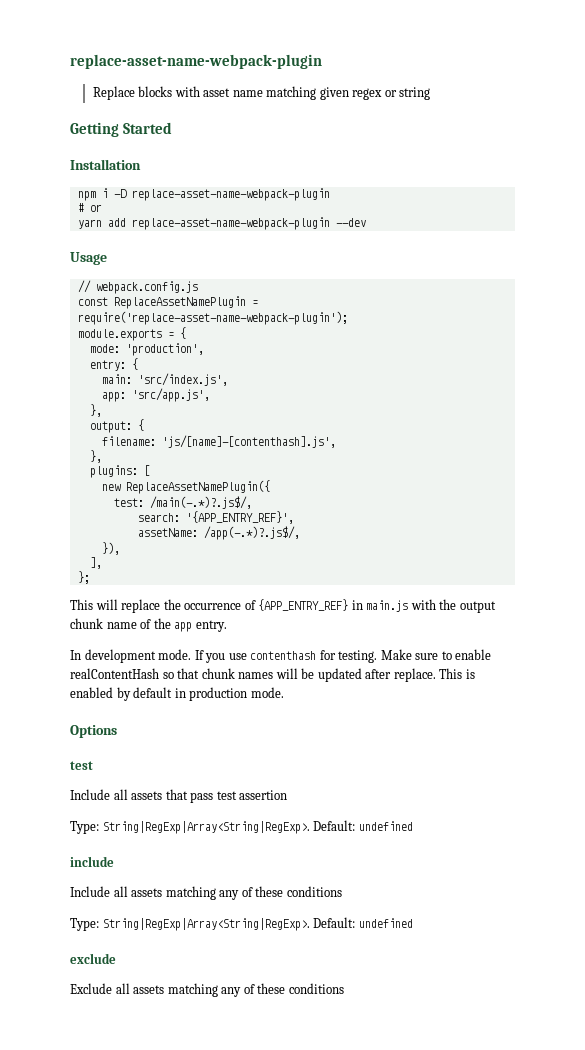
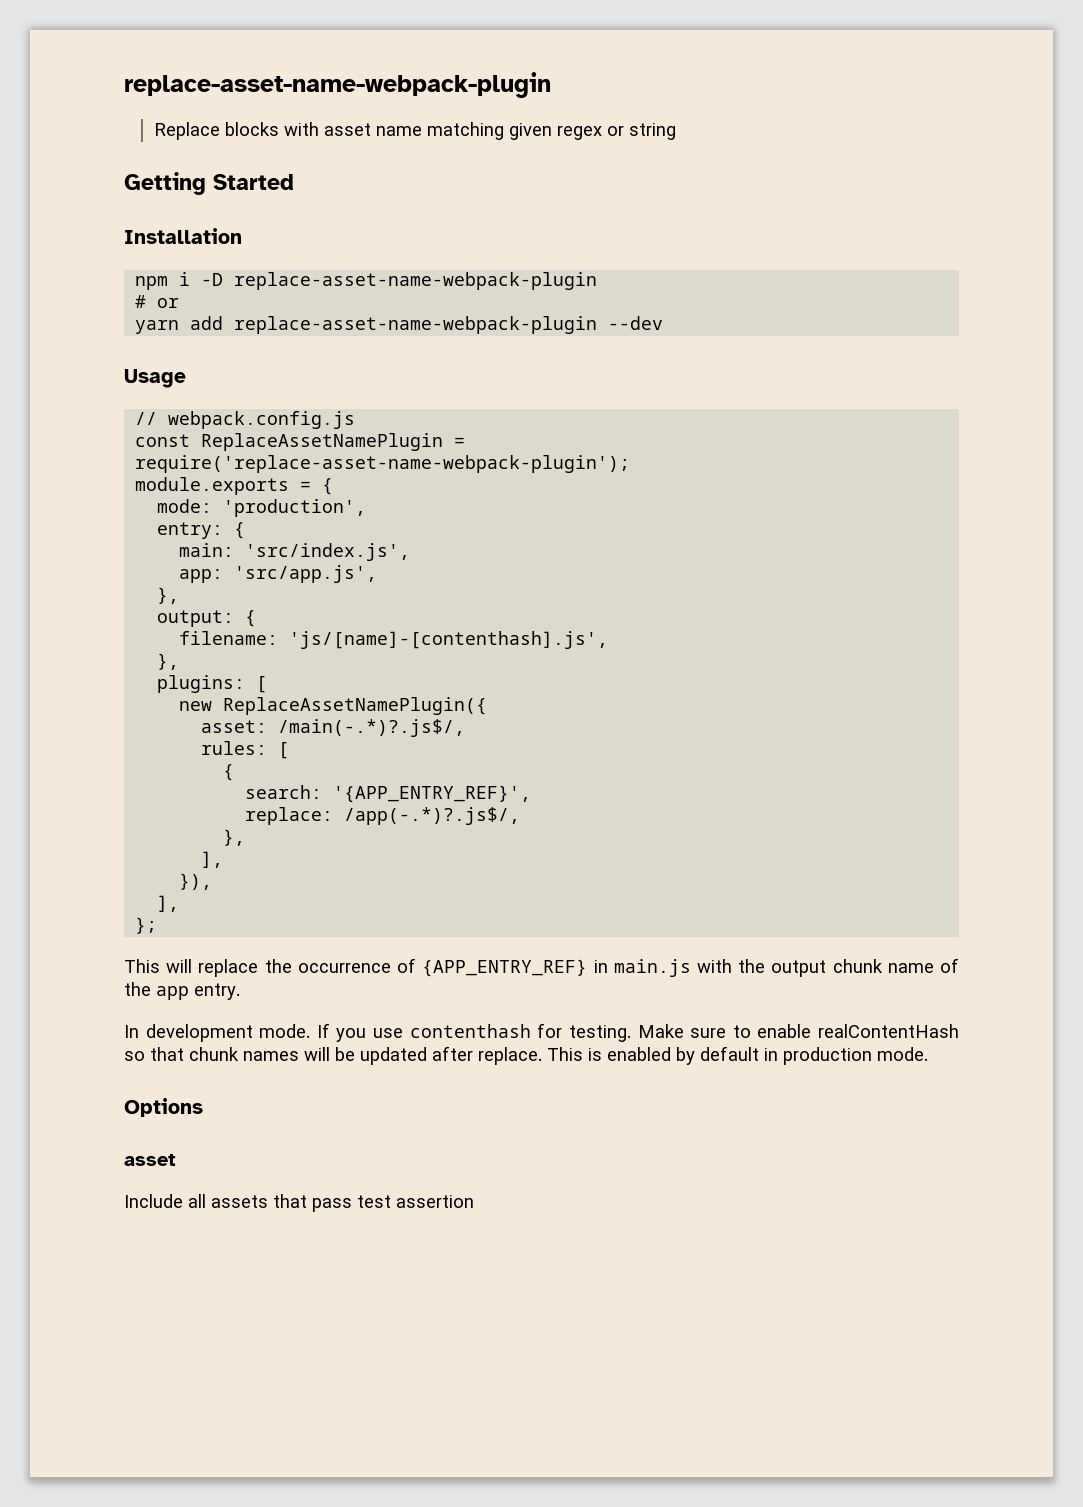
[113,498,144,507] test: -> [201,720,268,733] asset:
(252, 502) none -> [201,741,290,759] [223,764,235,781] // rules: [ // {
[137,528,198,537] assetName: -> [245,807,334,825] replace:
(300, 533) none -> [223,829,246,846] [201,851,224,868] // }, // ],
[70,761,93,770] test -> [124,1154,176,1166] asset
[70,820,413,834] [70,856,114,867] [70,886,342,900] [70,917,413,931] [70,953,116,964] [70,983,344,997] // Type: String|RegExp|Array<String|RegExp>. Default: undefined // include // Include all assets matching any of these conditions // Type: String|RegExp|Array<String|RegExp>. Default: undefined // exclude // Exclude all assets matching any of these conditions -> (474, 1201) none

